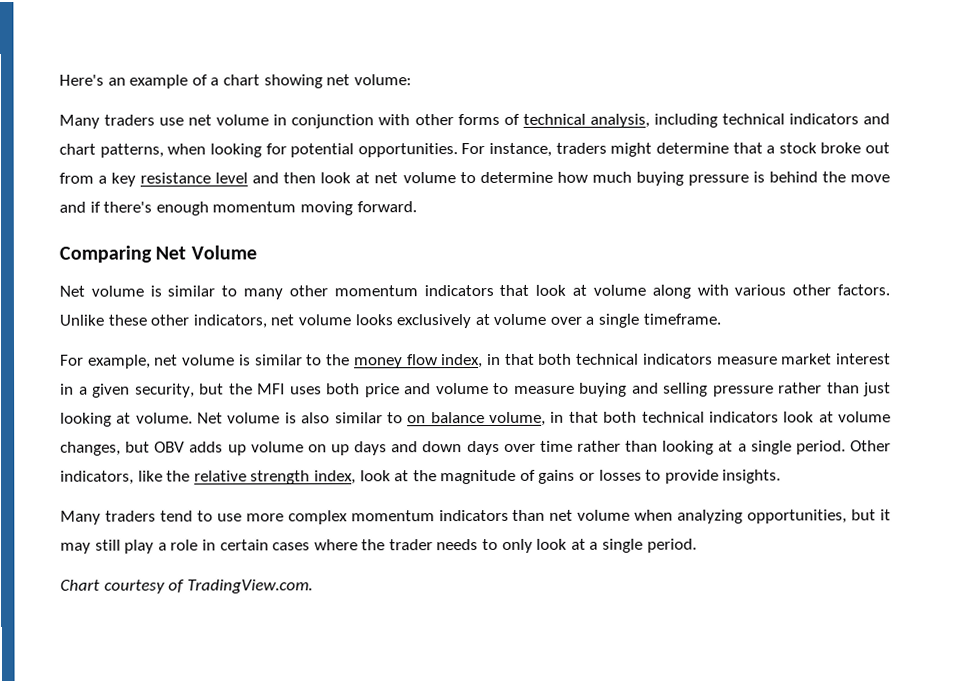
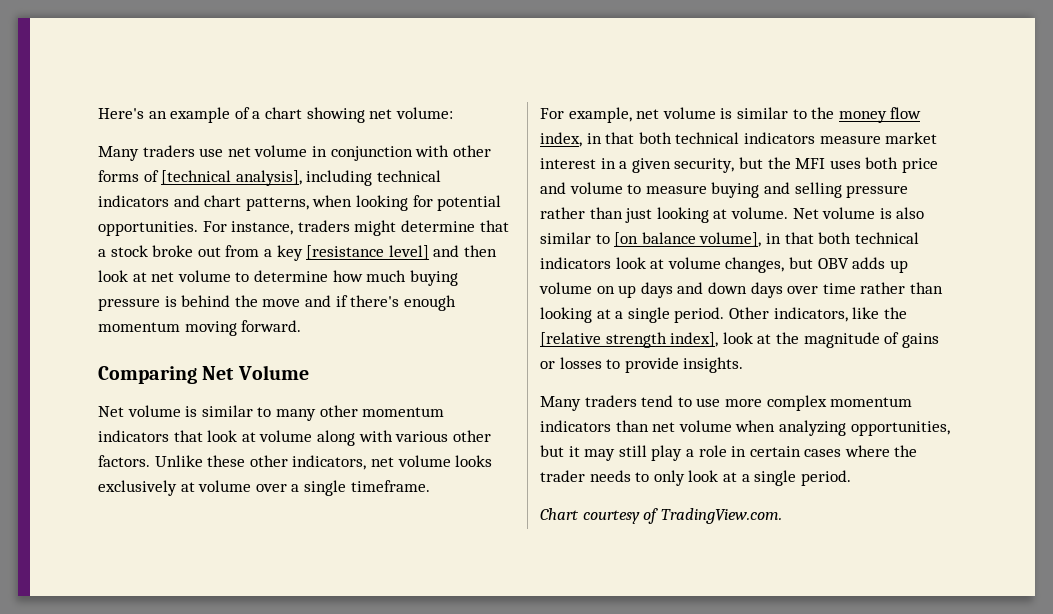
[522,113,650,128] technical analysis, -> [161,170,302,186] [technical analysis],
[140,172,249,184] resistance level -> [306,245,429,260] [resistance level]
[407,411,547,427] on balance volume, -> [614,232,762,247] [on balance volume],
[193,470,356,485] relative strength index, -> [540,332,719,348] [relative strength index],

